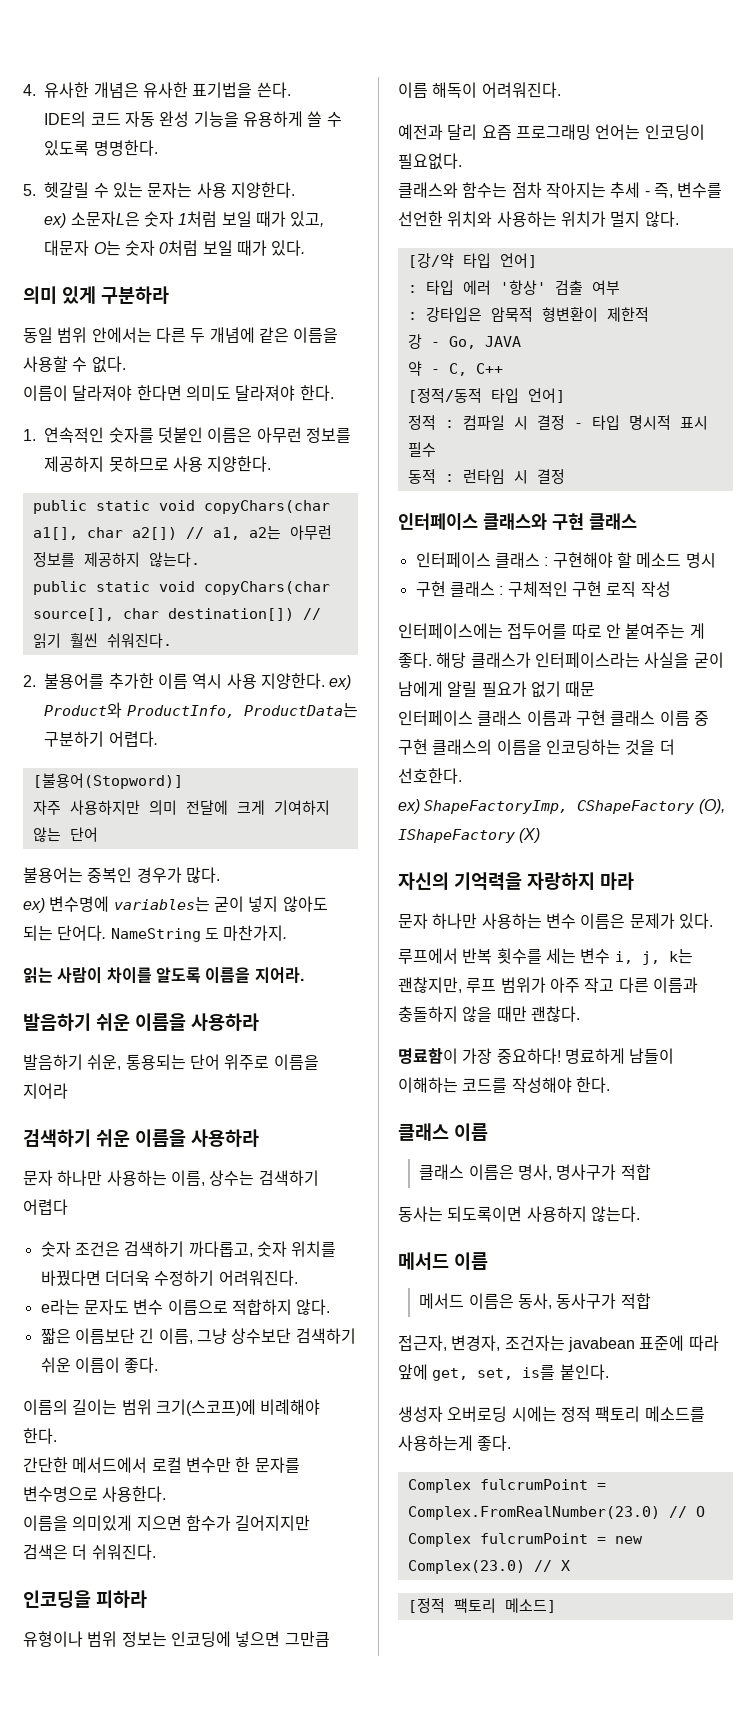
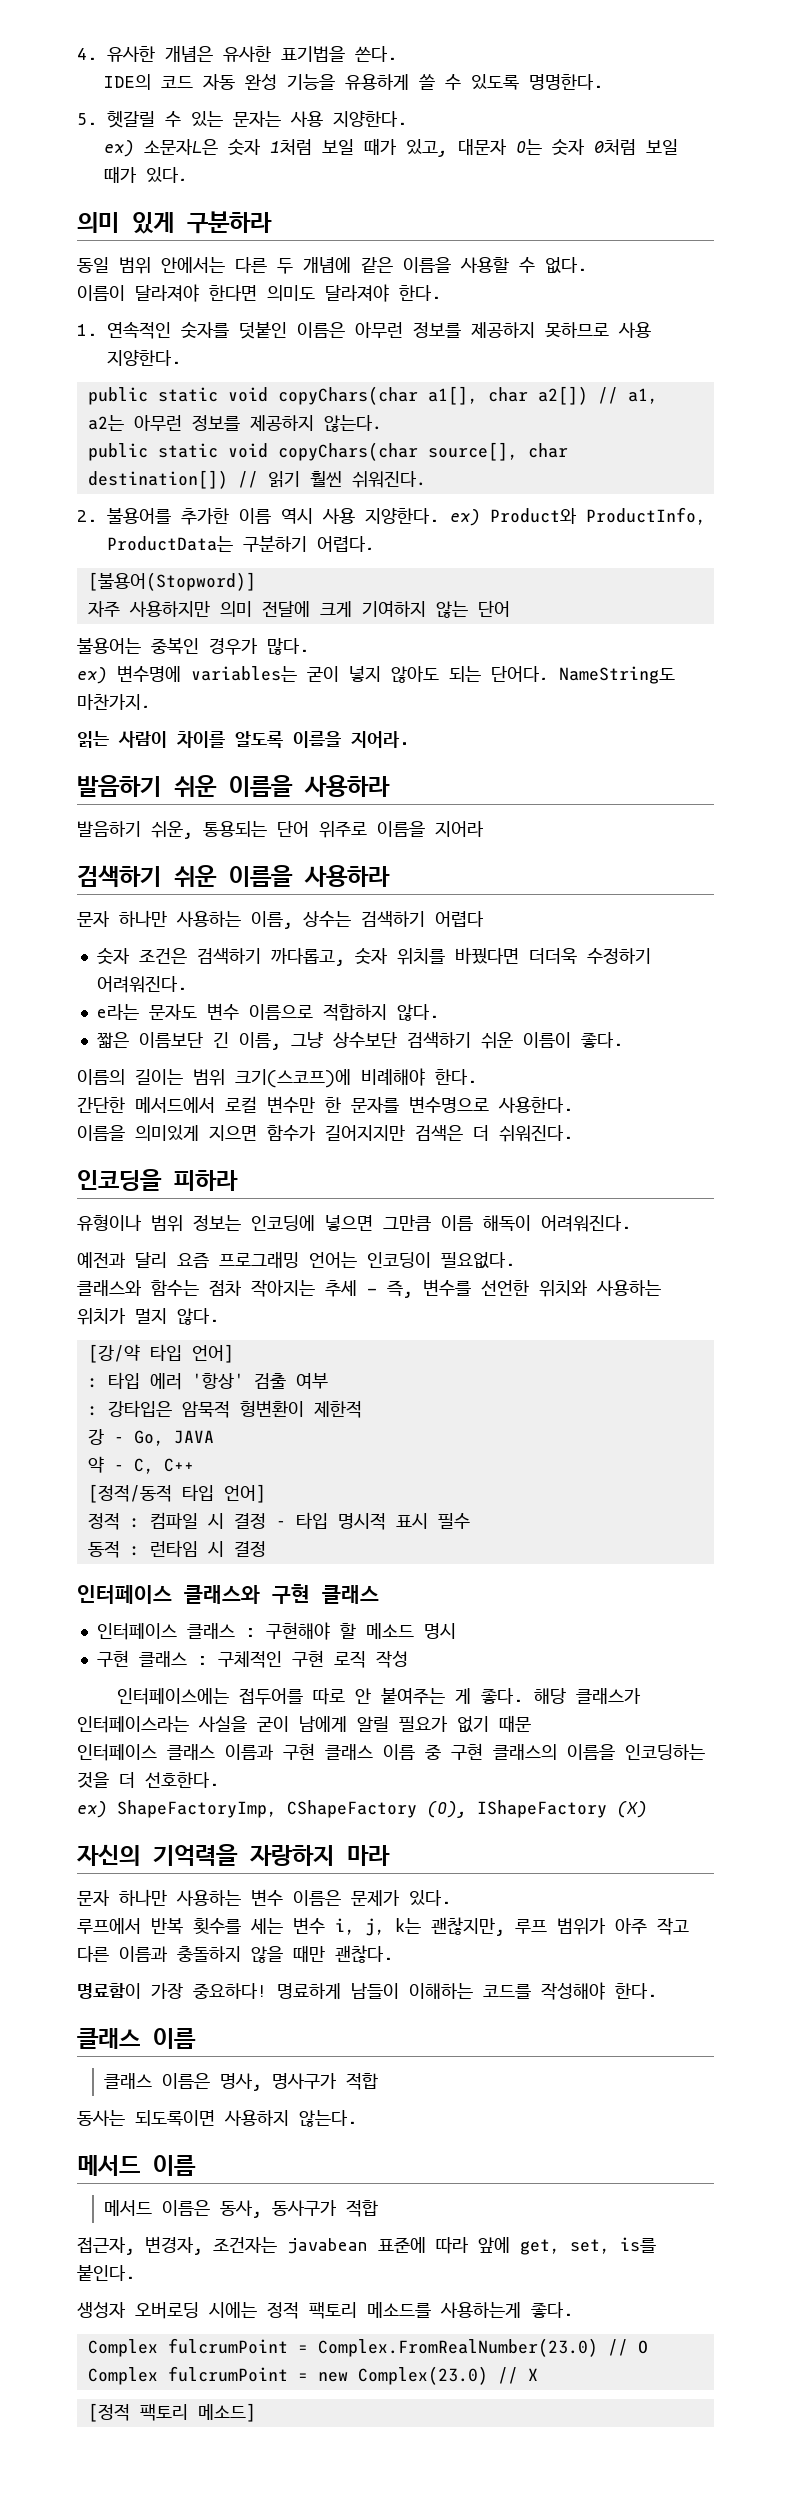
[110,927,219,942] NameString 도 -> [559,666,675,684] NameString도

